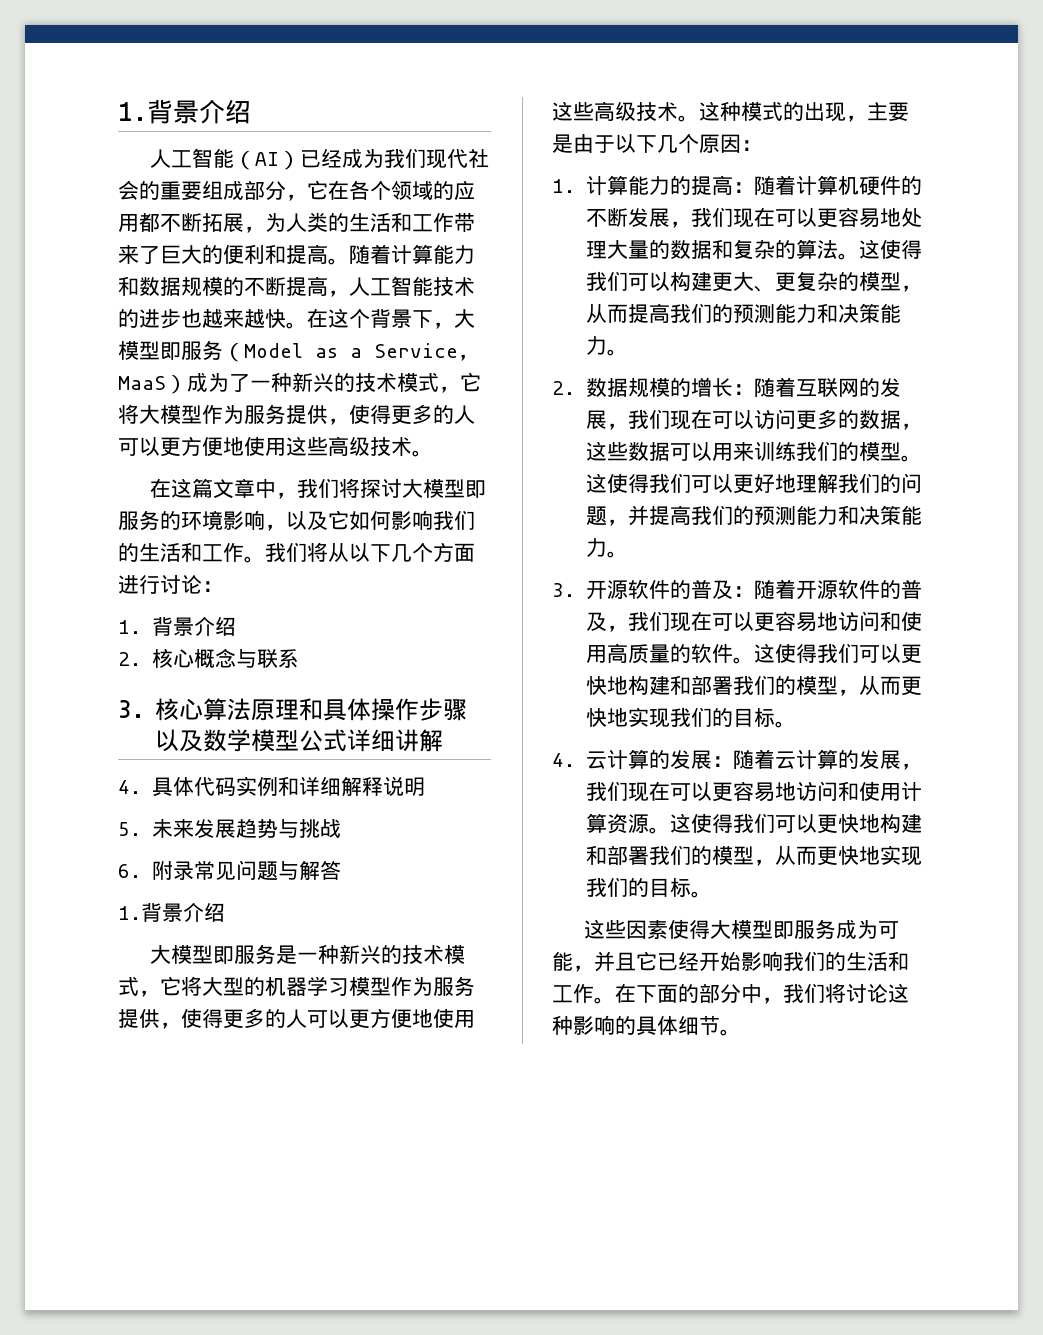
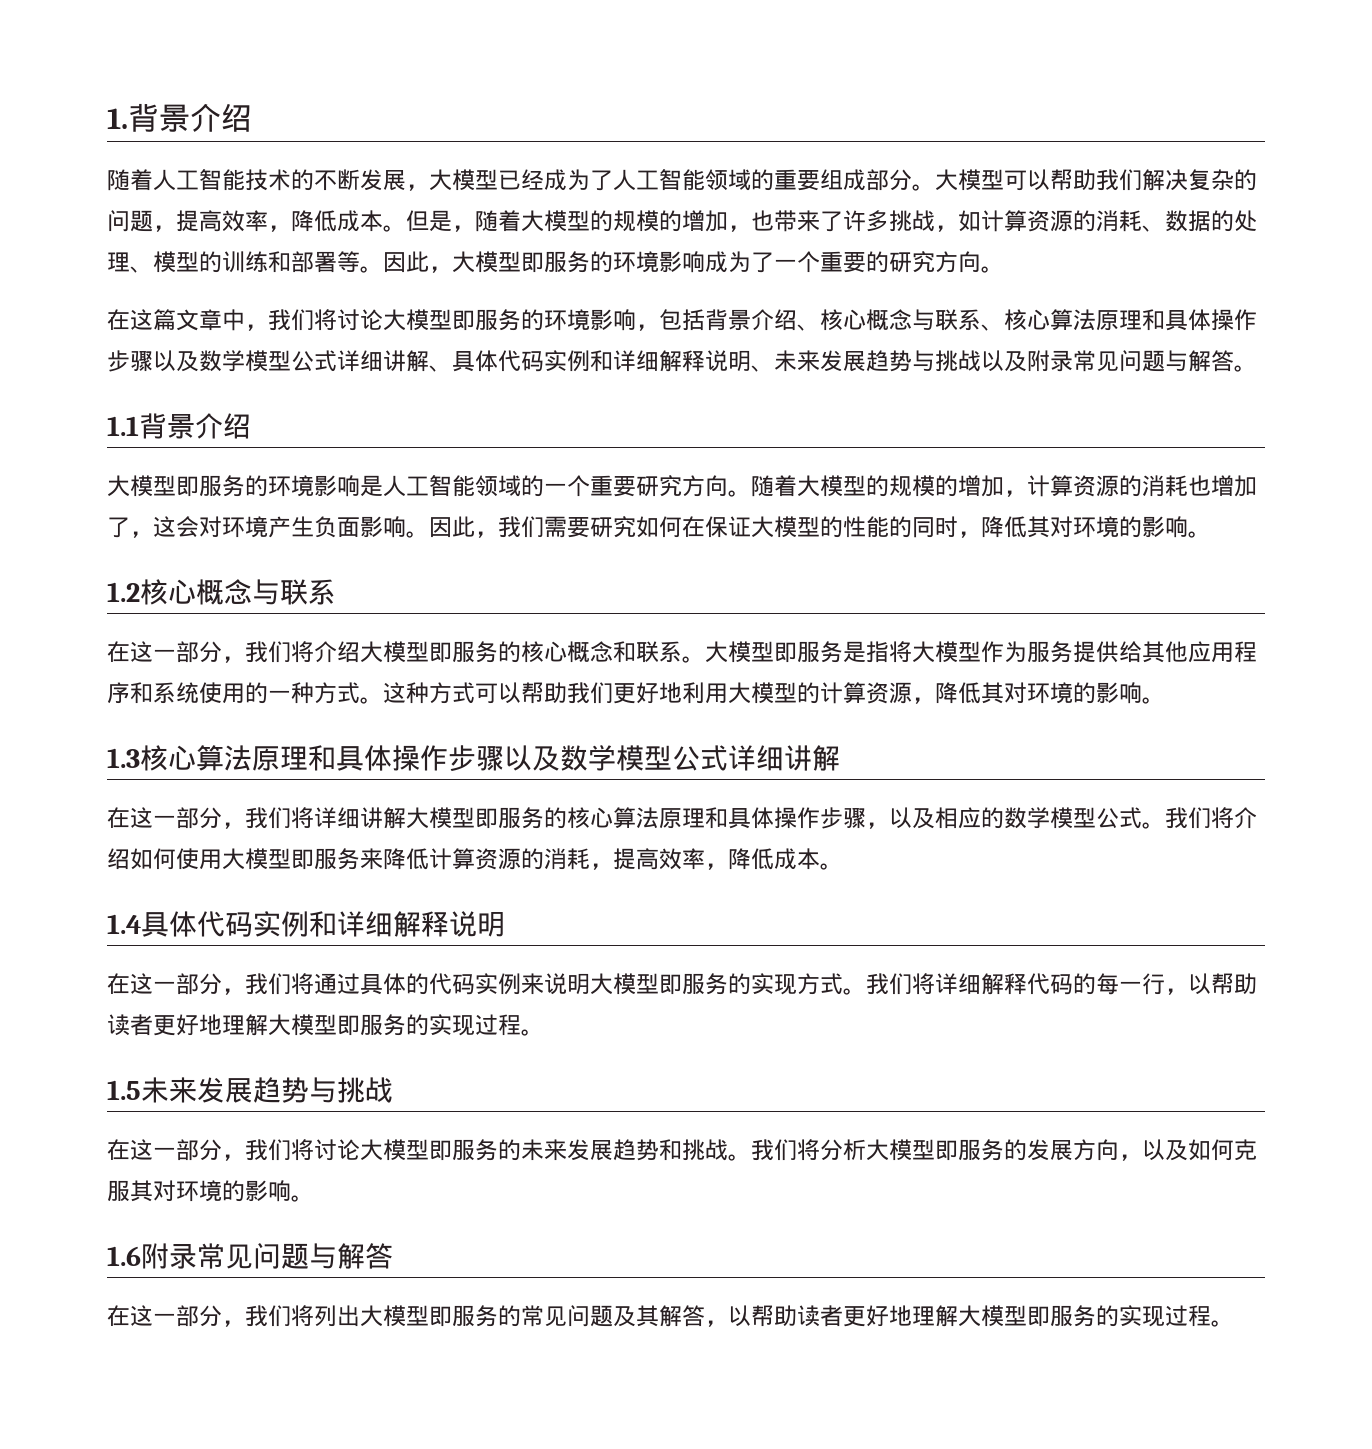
[118,99,251,124] [149,148,489,170] [118,180,475,201] [118,212,475,233] [118,244,475,265] [118,276,475,297] [118,308,475,329] [118,340,479,362] [118,372,481,394] [118,404,475,425] [118,436,412,457] 1.背景介绍 // 人工智能（AI）已经成为我们现代社会的重要组成部分，它在各个领域的应用都不断拓展，为人类的生活和工作带来了巨大的便利和提高。随着计算能力和数据规模的不断提高，人工智能技术的进步也越来越快。在这个背景下，大模型即服务（Model as a Service，MaaS）成为了一种新兴的技术模式，它将大模型作为服务提供，使得更多的人可以更方便地使用这些高级技术 -> [107,103,252,132] [107,169,1257,191] [107,210,1257,232] [107,251,981,273] 1.背景介绍 // 随着人工智能技术的不断发展，大模型已经成为了人工智能领域的重要组成部分。大模型可以帮助我们解决复杂的问题，提高效率，降低成本。但是，随着大模型的规模的增加，也带来了许多挑战，如计算资源的消耗、数据的处理、模型的训练和部署等。因此，大模型即服务的环境影响成为了一个重要的研究方向
[359,478,402,498] 探讨 -> [337,309,383,331] 讨论
[286,510,475,530] [118,542,475,563] [118,574,223,594] [118,617,236,636] [118,648,299,668] [118,700,145,718] 以及它如何影响我们的生活和工作。我们将从以下几个方面进行讨论： // 1.背景介绍 // 2.核心概念与联系 // 3. -> [659,309,1257,331] [107,350,1257,372] [107,413,251,439] [107,475,1257,497] [107,516,1211,538] [107,579,336,605] [107,641,1257,663] [107,682,1165,704] [107,748,140,768] 包括背景介绍、核心概念与联系、核心算法原理和具体操作步骤以及数学模型公式详细讲解、具体代码实例和详细解释说明、未来发展趋势与挑战以及附录常见问题与解答。 // 1.1背景介绍 // 大模型即服务的环境影响是人工智能领域的一个重要研究方向。随着大模型的规模的增加，计算资源的消耗也增加了，这会对环境产生负面影响。因此，我们需要研究如何在保证大模型的性能的同时，降低其对环境的影响。 // 1.2核心概念与联系 // 在这一部分，我们将介绍大模型即服务的核心概念和联系。大模型即服务是指将大模型作为服务提供给其他应用程序和系统使用的一种方式。这种方式可以帮助我们更好地利用大模型的计算资源，降低其对环境的影响。 // 1.3
[118,780,141,794] 4. -> [107,807,1257,829] [107,848,843,870] [107,914,141,934] 在这一部分，我们将详细讲解大模型即服务的核心算法原理和具体操作步骤，以及相应的数学模型公式。我们将介绍如何使用大模型即服务来降低计算资源的消耗，提高效率，降低成本。 // 1.4
[118,822,141,836] 5. -> [107,973,1257,995] [107,1014,544,1036] [107,1080,141,1100] 在这一部分，我们将通过具体的代码实例来说明大模型即服务的实现方式。我们将详细解释代码的每一行，以帮助读者更好地理解大模型即服务的实现过程。 // 1.5
[118,864,141,878] 6. -> [107,1139,1257,1161] [107,1180,314,1202] [107,1246,141,1266] 在这一部分，我们将讨论大模型即服务的未来发展趋势和挑战。我们将分析大模型即服务的发展方向，以及如何克服其对环境的影响。 // 1.6
[118,903,225,922] [149,944,465,965] [118,976,475,997] [118,1008,475,1029] [552,101,909,122] [552,134,762,153] [552,175,922,196] [585,207,922,228] [585,239,922,260] [585,271,922,292] [585,303,901,324] [585,336,628,356] [552,377,901,397] [585,409,922,430] [585,441,922,462] [585,473,922,494] [585,505,922,526] [585,538,628,558] [552,579,922,600] [585,611,922,632] [585,643,922,664] [585,675,922,696] [585,707,796,728] [552,749,922,770] [585,781,922,802] [585,813,922,834] [585,845,922,866] [585,877,712,898] [583,919,899,940] [552,951,909,972] [552,983,909,1004] [552,1015,720,1036] 1.背景介绍 // 大模型即服务是一种新兴的技术模式，它将大型的机器学习模型作为服务提供，使得更多的人可以更方便地使用这些高级技术。这种模式的出现，主要是由于以下几个原因： // 1.计算能力的提高：随着计算机硬件的不断发展，我们现在可以更容易地处理大量的数据和复杂的算法。这使得我们可以构建更大、更复杂的模型，从而提高我们的预测能力和决策能力。 // 2.数据规模的增长：随着互联网的发展，我们现在可以访问更多的数据，这些数据可以用来训练我们的模型。这使得我们可以更好地理解我们的问题，并提高我们的预测能力和决策能力。 // 3.开源软件的普及：随着开源软件的普及，我们现在可以更容易地访问和使用高质量的软件。这使得我们可以更快地构建和部署我们的模型，从而更快地实现我们的目标。 // 4.云计算的发展：随着云计算的发展，我们现在可以更容易地访问和使用计算资源。这使得我们可以更快地构建和部署我们的模型，从而更快地实现我们的目标。 // 这些因素使得大模型即服务成为可能，并且它已经开始影响我们的生活和工作。在下面的部分中，我们将讨论这种影响的具体细节 -> [107,1305,1211,1327] 在这一部分，我们将列出大模型即服务的常见问题及其解答，以帮助读者更好地理解大模型即服务的实现过程

